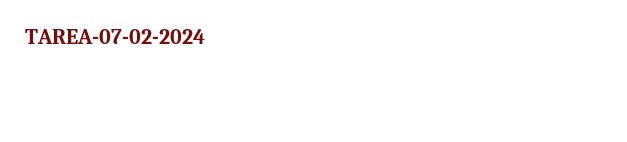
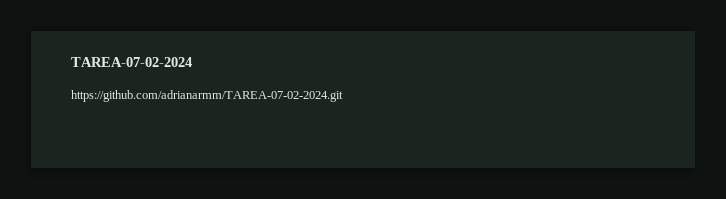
(205, 36) none -> [71,90,343,102] // https://github.com/adrianarmm/TAREA-07-02-2024.git

